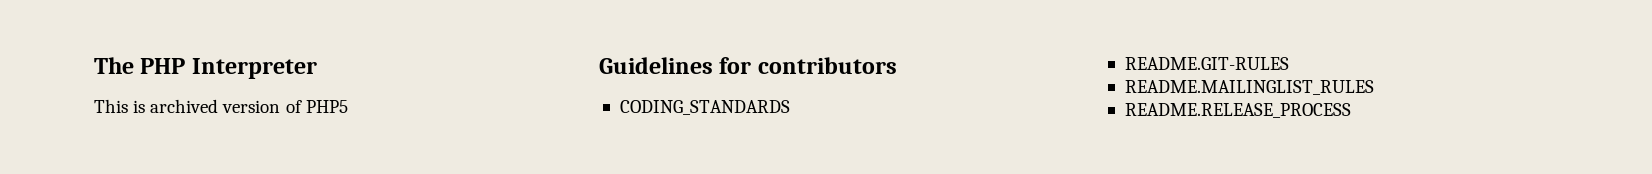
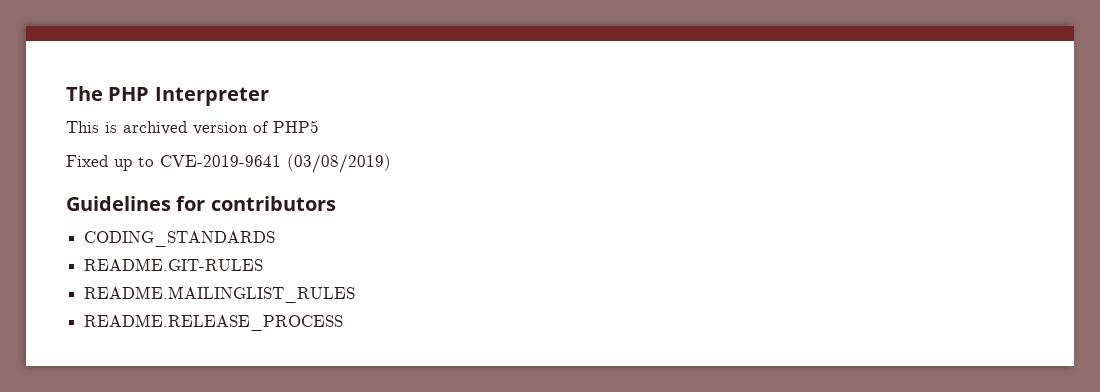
(348, 106) none -> [66,154,391,173] // Fixed up to CVE-2019-9641 (03/08/2019)

